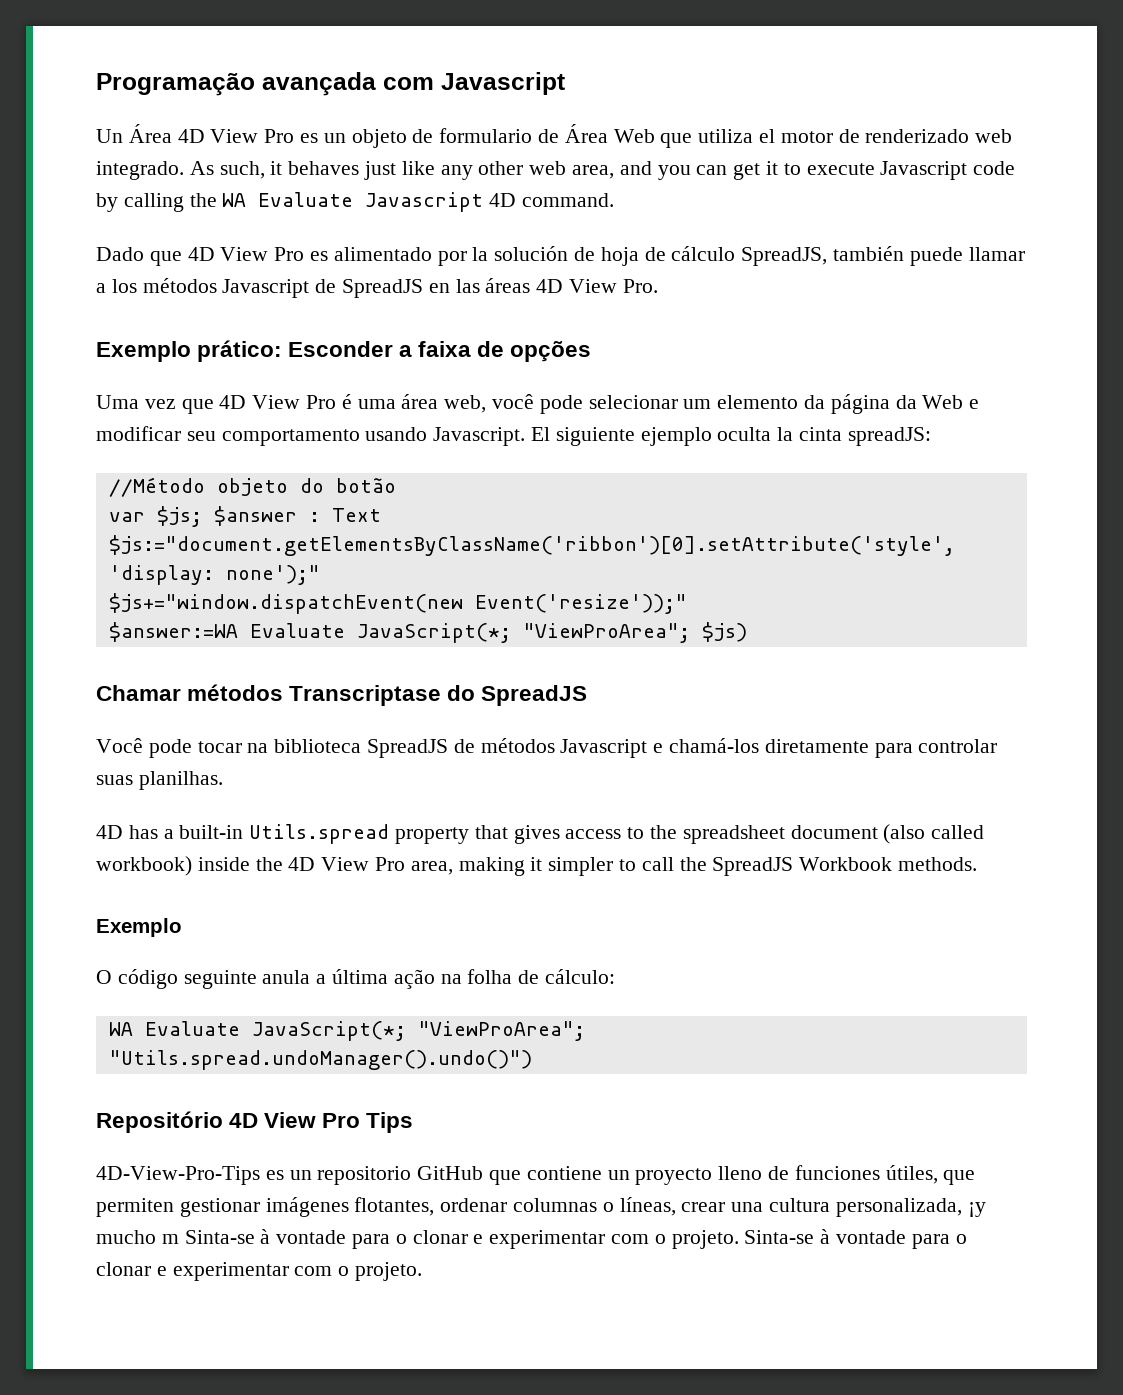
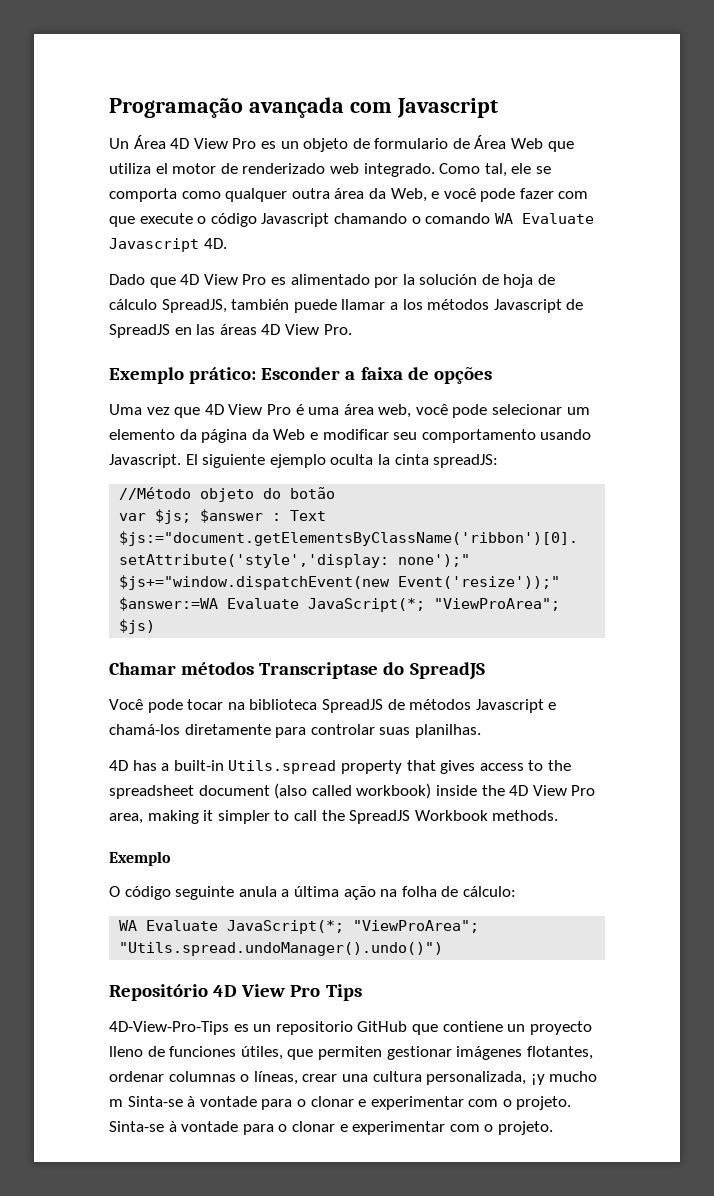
[189,161,1016,180] [96,193,217,212] As such, it behaves just like any other web area, and you can get it to execute Javascript code by calling the -> [439,163,551,177] [109,188,589,202] [109,213,491,227] Como tal, ele se comporta como qualquer outra área da Web, e você pode fazer com que execute o código Javascript chamando o comando
[489,193,615,207] 4D command. -> [203,238,227,249] 4D.

